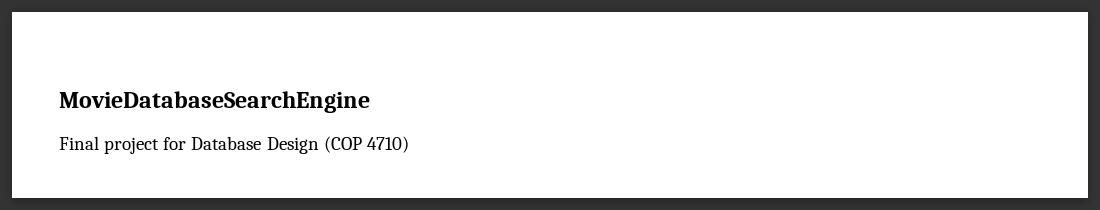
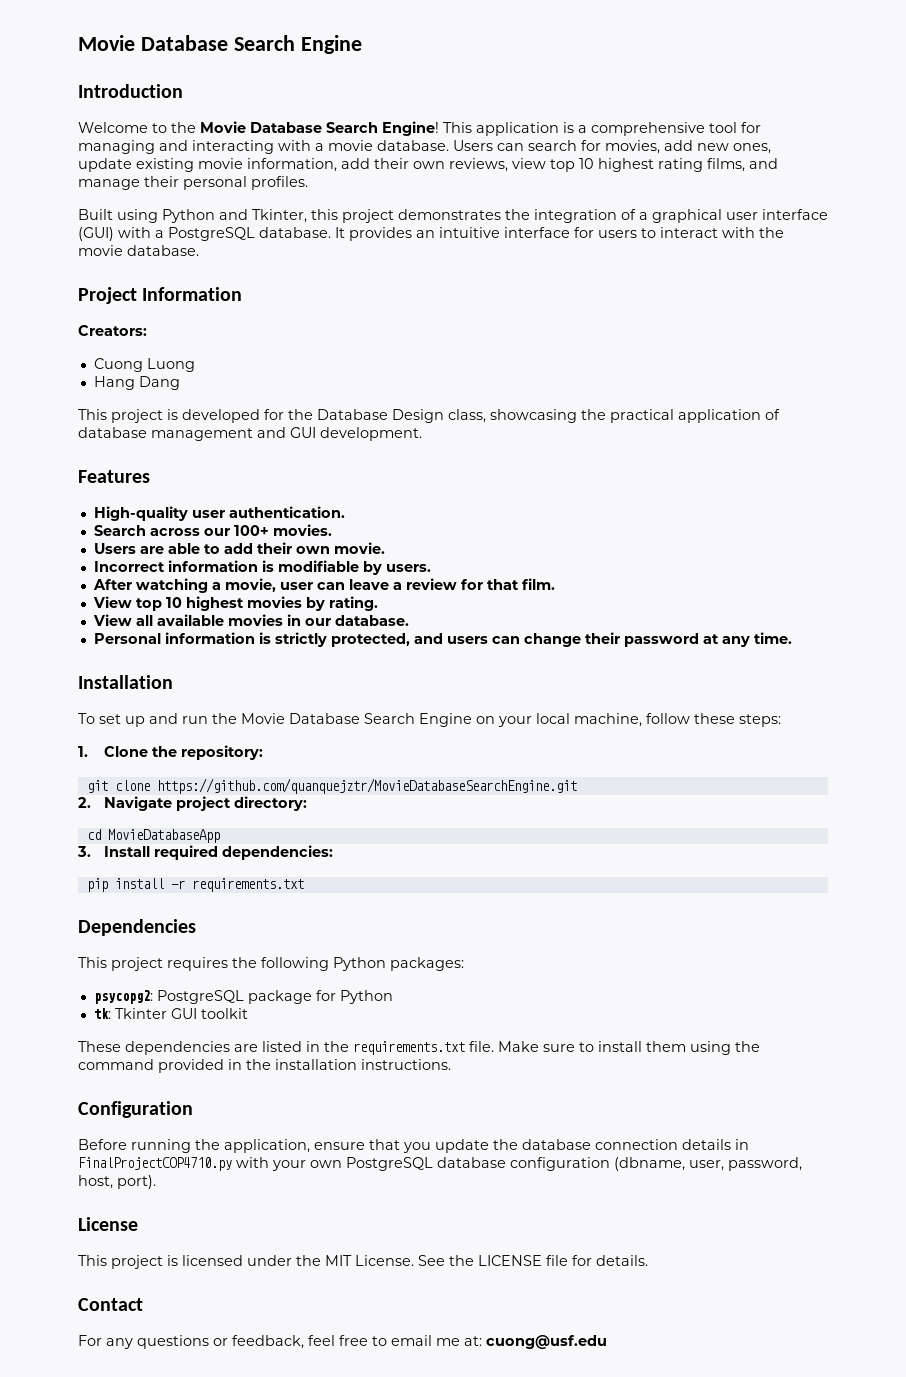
[59,91,370,113] [59,136,409,154] MovieDatabaseSearchEngine // Final project for Database Design (COP 4710) -> [78,35,362,54] [78,84,183,98] [78,121,761,136] [78,140,771,154] [78,158,778,172] [78,176,308,190] [78,209,828,223] [78,227,784,241] [78,245,199,256] [78,287,243,304] [78,325,147,336] [93,358,195,372] [93,376,180,390] [78,409,780,423] [78,427,422,441] [78,470,150,483] [93,506,345,521] [93,524,332,536] [93,542,385,554] [93,560,431,575] [92,578,555,593] [92,596,378,611] [92,614,409,626] [93,632,792,647] [78,675,173,689] [78,713,781,727] [78,745,264,760] [86,778,577,794] [78,796,308,811] [86,829,220,843] [77,845,334,860] [86,878,304,892] [78,919,196,936] [78,957,464,971] [93,990,393,1004] [93,1008,248,1019] [78,1041,760,1055] [78,1059,451,1073] [78,1101,193,1118] [78,1139,749,1153] [78,1157,802,1171] [78,1175,156,1189] [78,1217,138,1231] [78,1255,648,1269] [78,1298,143,1311] [78,1335,607,1349] Movie Database Search Engine // Introduction // Welcome to the Movie Database Search Engine! This application is a comprehensive tool for managing and interacting with a movie database. Users can search for movies, add new ones, update existing movie information, add their own reviews, view top 10 highest rating films, and manage their personal profiles. // Built using Python and Tkinter, this project demonstrates the integration of a graphical user interface (GUI) with a PostgreSQL database. It provides an intuitive interface for users to interact with the movie database. // Project Information // Creators: // Cuong Luong // Hang Dang // This project is developed for the Database Design class, showcasing the practical application of database management and GUI development. // Features // High-quality user authentication. // Search across our 100+ movies. // Users are able to add their own movie. // Incorrect information is modifiable by users. // After watching a movie, user can leave a review for that film. // View top 10 highest movies by rating. // View all available movies in our database. // Personal information is strictly protected, and users can change their password at any time. // Installation // To set up and run the Movie Database Search Engine on your local machine, follow these steps: // 1. Clone the repository: // git clone https://github.com/quanquejztr/MovieDatabaseSearchEngine.git // 2. Navigate project directory: // cd MovieDatabaseApp // 3. Install required dependencies: // pip install -r requirements.txt // Dependencies // This project requires the following Python packages: // psycopg2: PostgreSQL package for Python // tk: Tkinter GUI toolkit // These dependencies are listed in the requirements.txt file. Make sure to install them using the command provided in the installation instructions. // Configuration // Before running the application, ensure that you update the database connection details in FinalProjectCOP4710.py with your own PostgreSQL database configuration (dbname, user, password, host, port). // License // This project is licensed under the MIT License. See the LICENSE file for details. // Contact // For any questions or feedback, feel free to email me at: cuong@usf.edu

